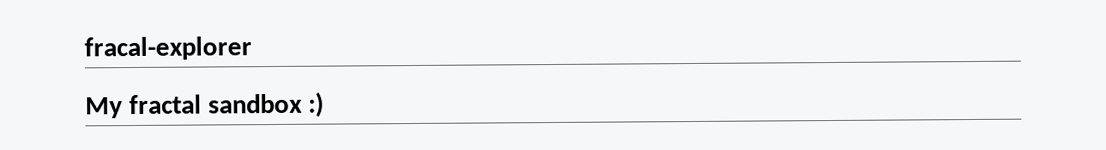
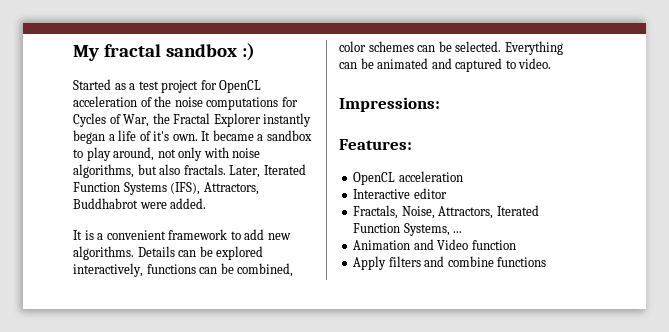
[84,36,252,61] fracal-explorer // -> (73, 53) none
(325, 104) none -> [73,79,262,93] [73,96,298,110] [73,113,312,127] [73,130,312,144] [73,147,261,161] [73,164,306,178] [73,182,259,195] [73,198,207,209] [73,229,291,240] [73,246,264,260] [73,263,294,277] [339,41,563,55] [339,58,552,72] [339,97,440,112] [339,139,412,150] [353,171,463,185] [353,188,447,199] [353,205,539,219] [353,223,463,236] [353,239,516,250] [353,256,547,270] // Started as a test project for OpenCL acceleration of the noise computations for Cycles of War, the Fractal Explorer instantly began a life of it's own. It became a sandbox to play around, not only with noise algorithms, but also fractals. Later, Iterated Function Systems (IFS), Attractors, Buddhabrot were added. // It is a convenient framework to add new algorithms. Details can be explored interactively, functions can be combined, color schemes can be selected. Everything can be animated and captured to video. // Impressions: // Features: // OpenCL acceleration // Interactive editor // Fractals, Noise, Attractors, Iterated Function Systems, ... // Animation and Video function // Apply filters and combine functions

